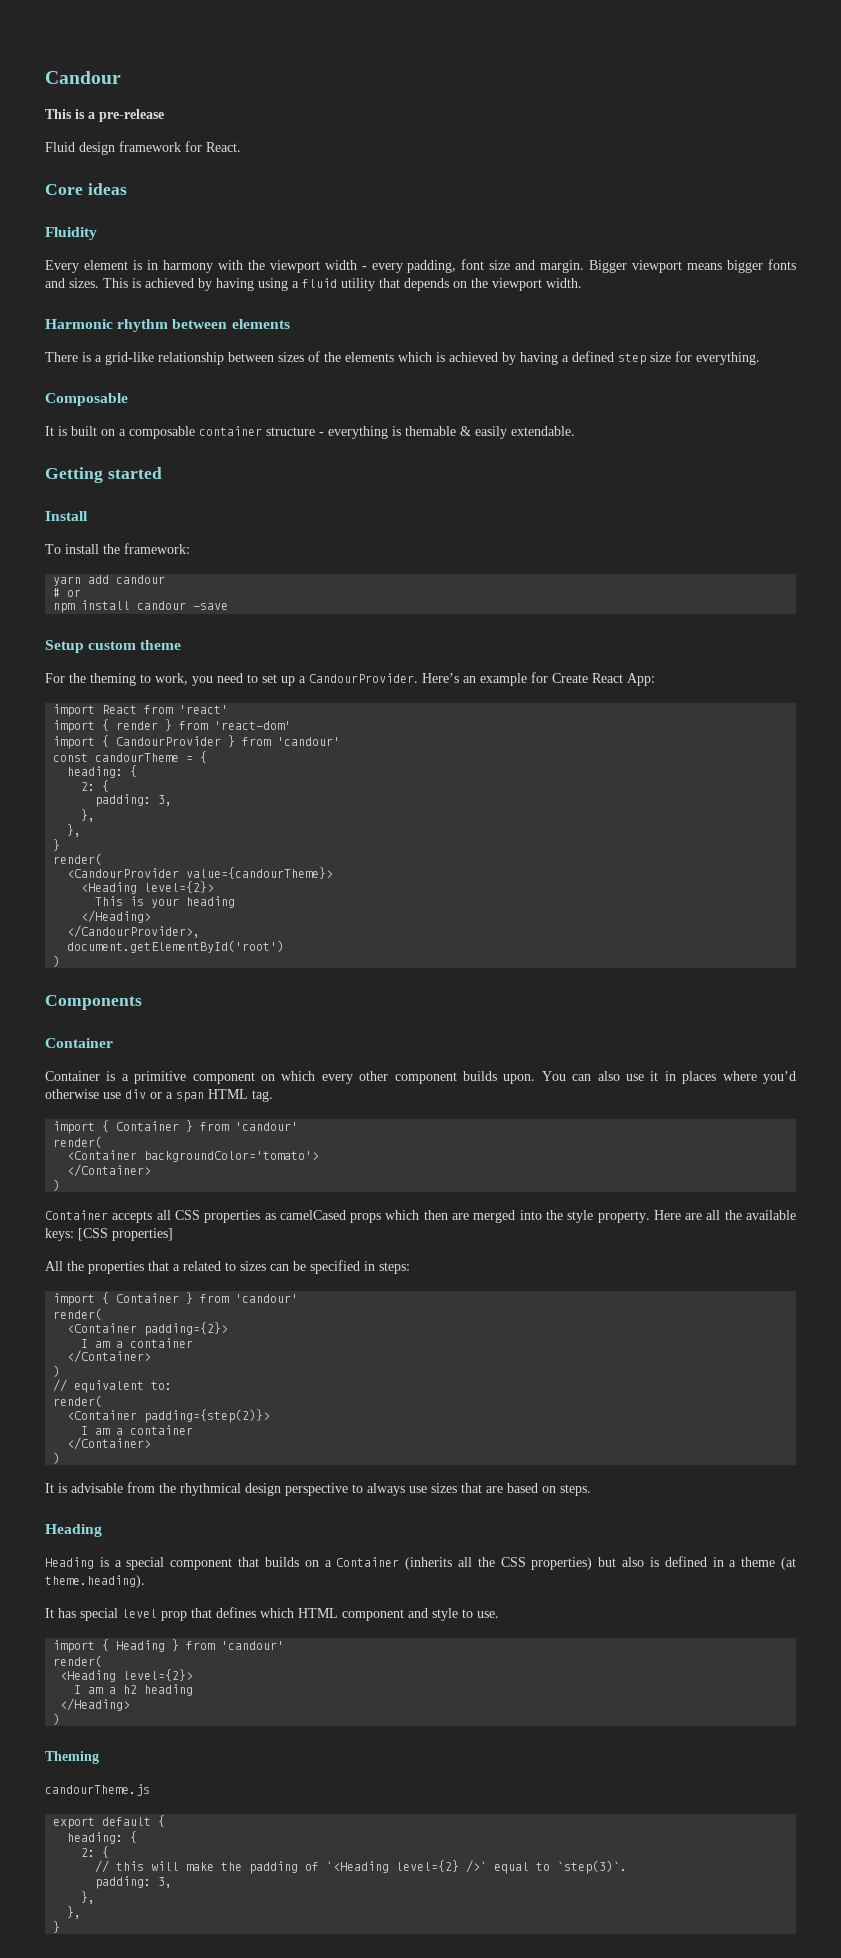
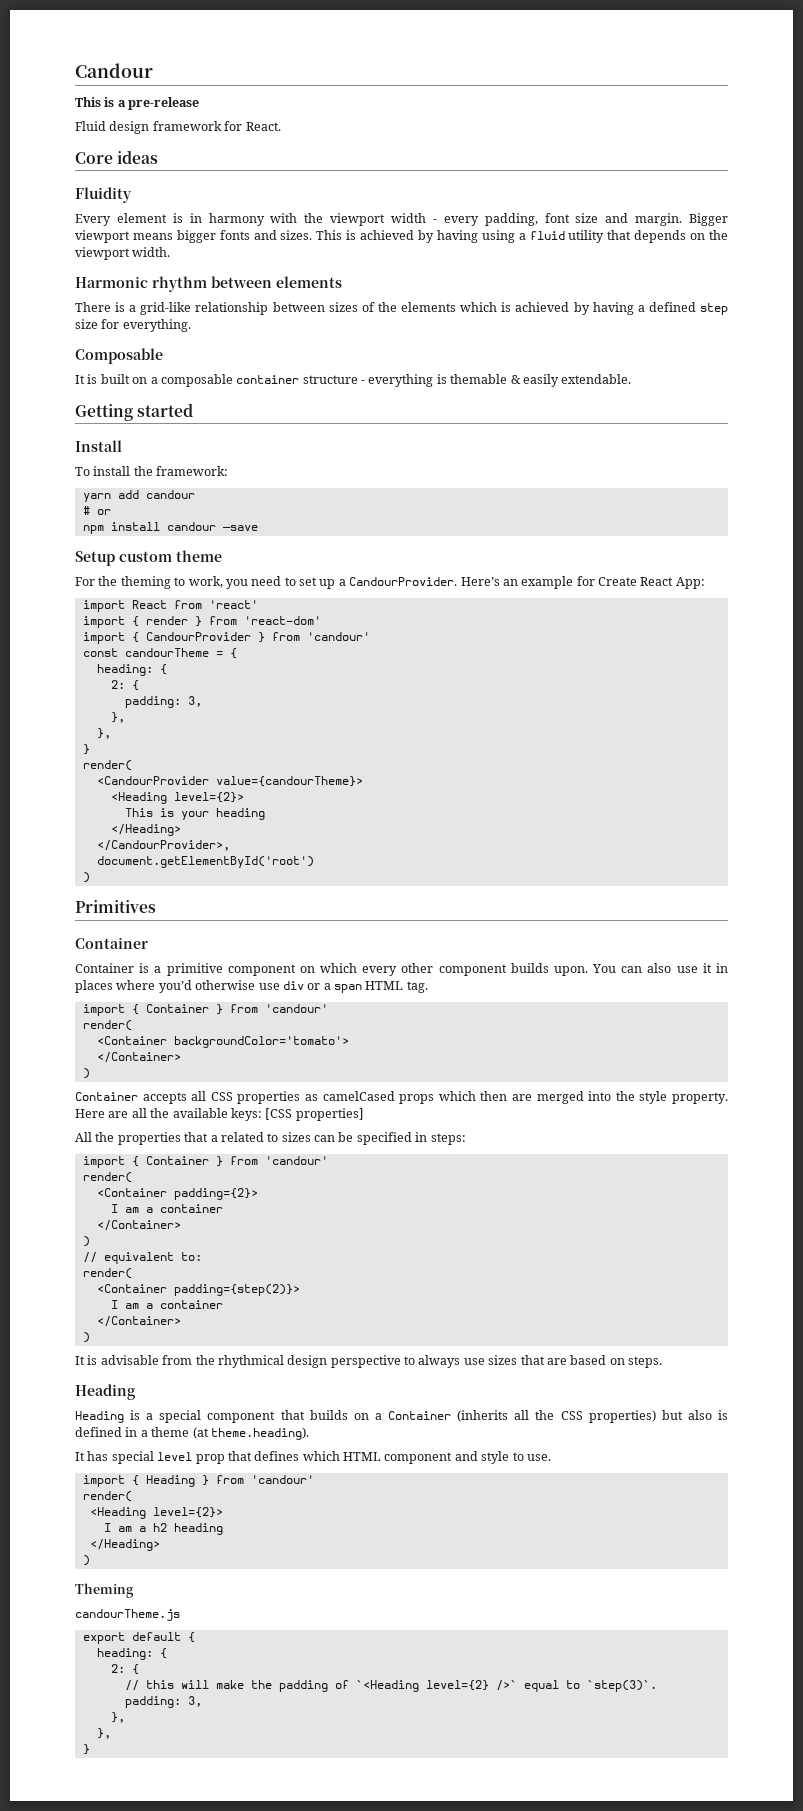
[45,995,142,1010] Components -> [75,900,156,913] Primitives

